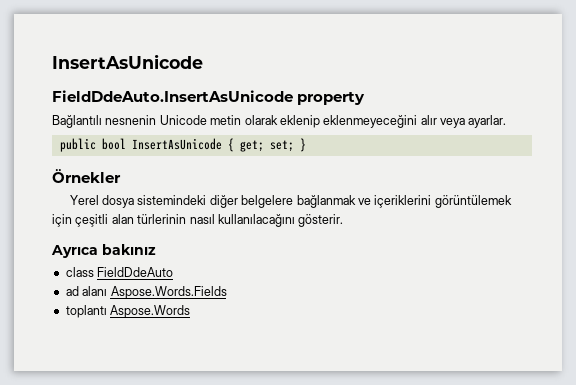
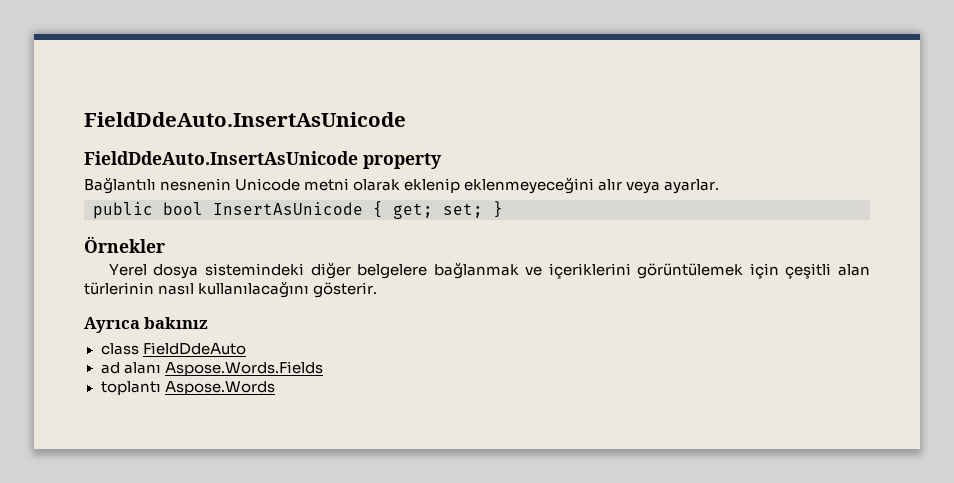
[52,54,203,69] InsertAsUnicode -> [84,112,406,127] FieldDdeAuto.InsertAsUnicode
[210,115,242,125] metin -> [304,178,350,191] metni

